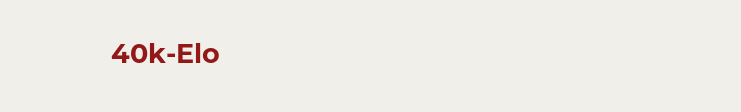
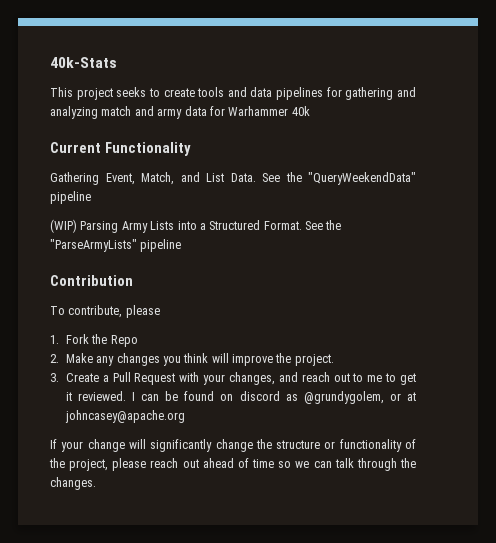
[111,43,220,63] 40k-Elo -> [50,57,117,68] [50,87,416,100] [50,106,310,119] [50,142,191,156] [50,172,416,185] [50,191,91,204] [50,219,342,233] [50,239,182,252] [50,275,133,286] [50,305,160,318] [50,334,138,347] [50,353,334,366] [50,372,417,385] [65,391,416,404] [64,410,185,423] [50,439,417,452] [49,458,416,471] [50,477,96,490] 40k-Stats // This project seeks to create tools and data pipelines for gathering and analyzing match and army data for Warhammer 40k // Current Functionality // Gathering Event, Match, and List Data. See the "QueryWeekendData" pipeline // (WIP) Parsing Army Lists into a Structured Format. See the "ParseArmyLists" pipeline // Contribution // To contribute, please // 1. Fork the Repo // 2. Make any changes you think will improve the project. // 3. Create a Pull Request with your changes, and reach out to me to get it reviewed. I can be found on discord as @grundygolem, or at johncasey@apache.org // If your change will significantly change the structure or functionality of the project, please reach out ahead of time so we can talk through the changes.

